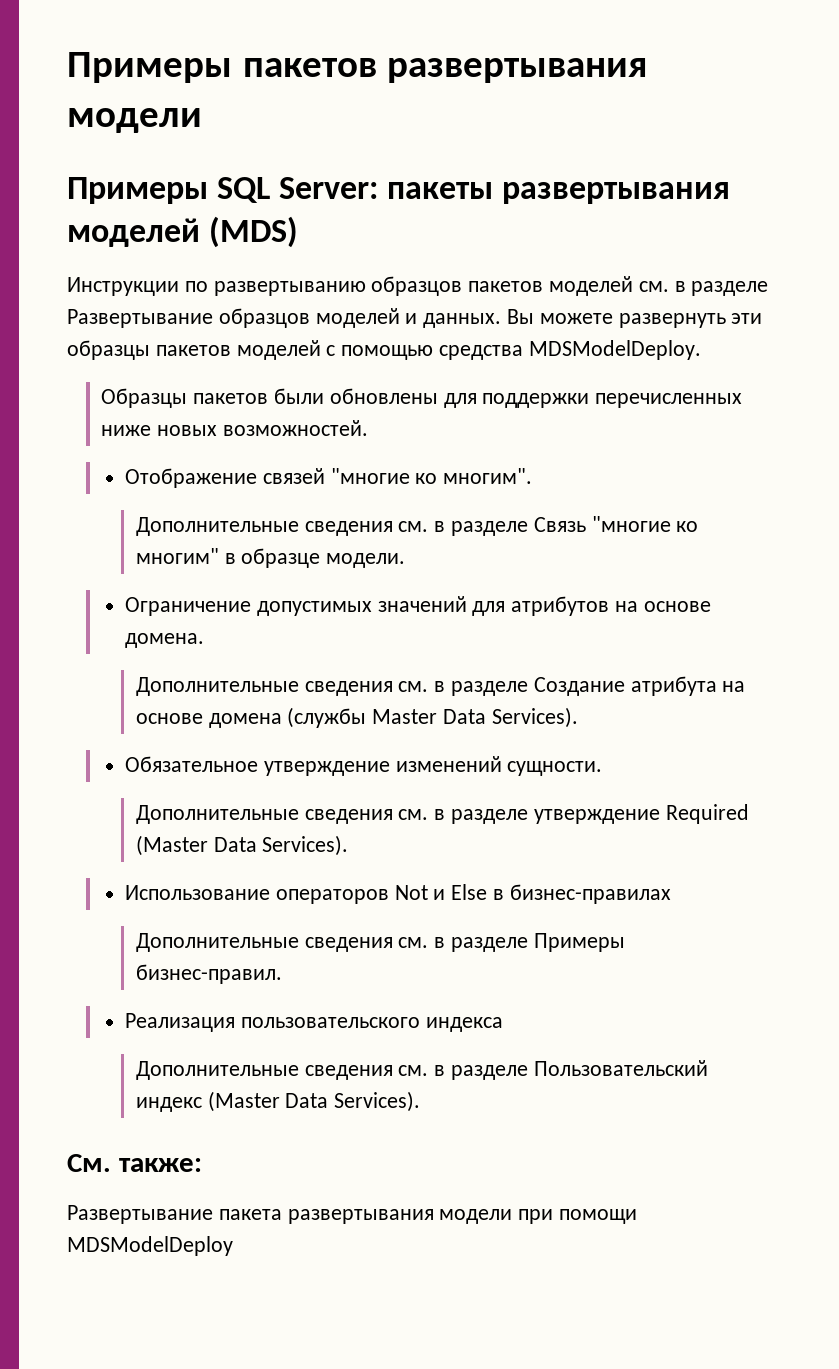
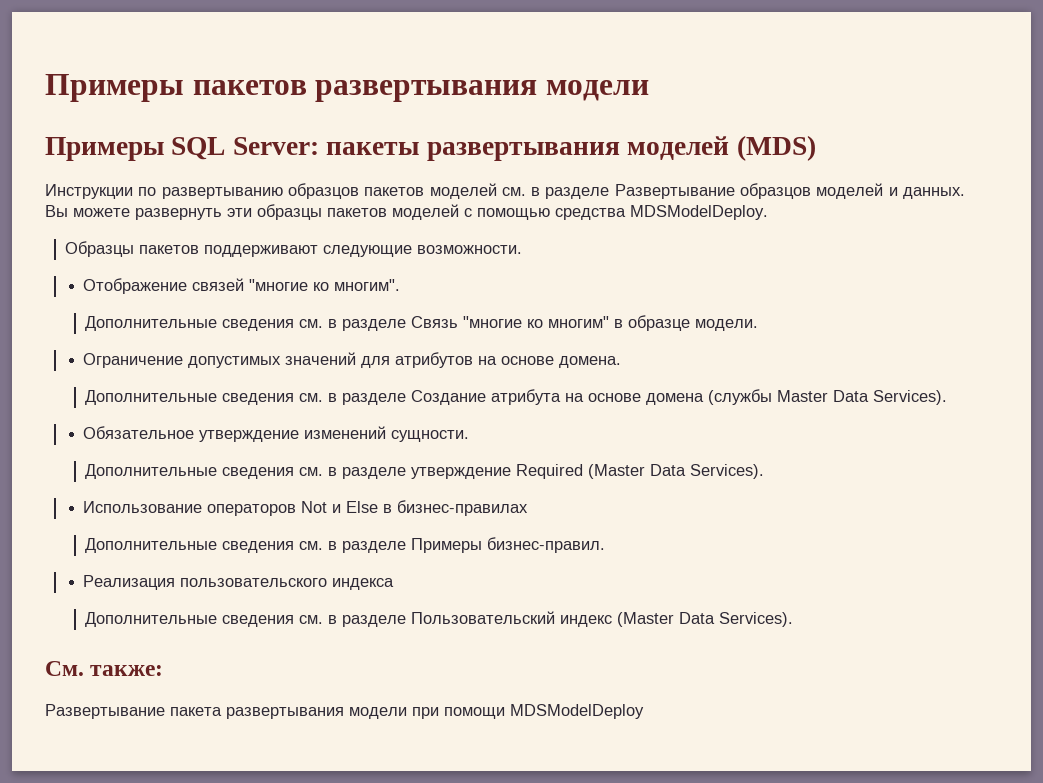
[274,388,743,408] [101,420,369,436] были обновлены для поддержки перечисленных ниже новых возможностей. -> [204,245,523,257] поддерживают следующие возможности.

